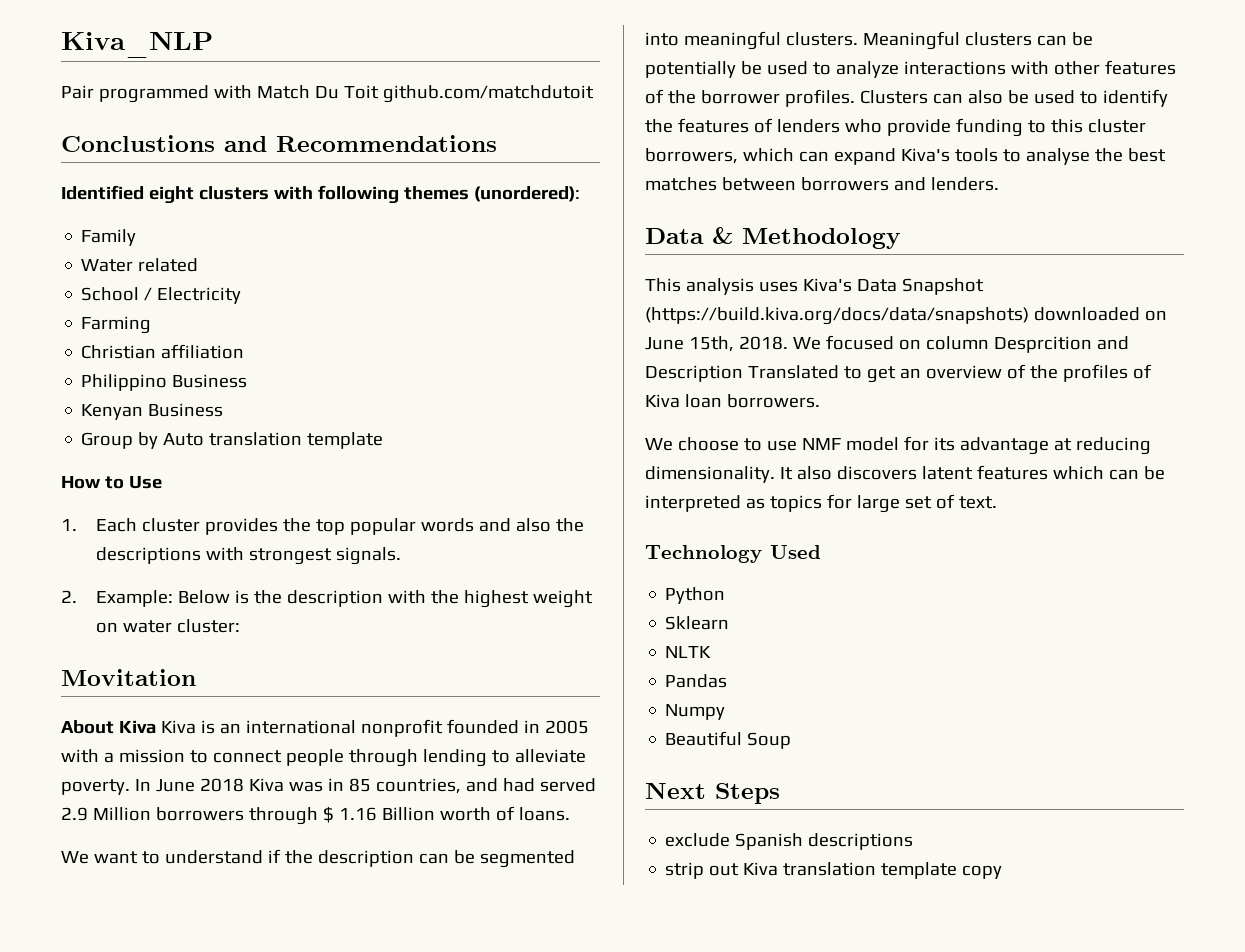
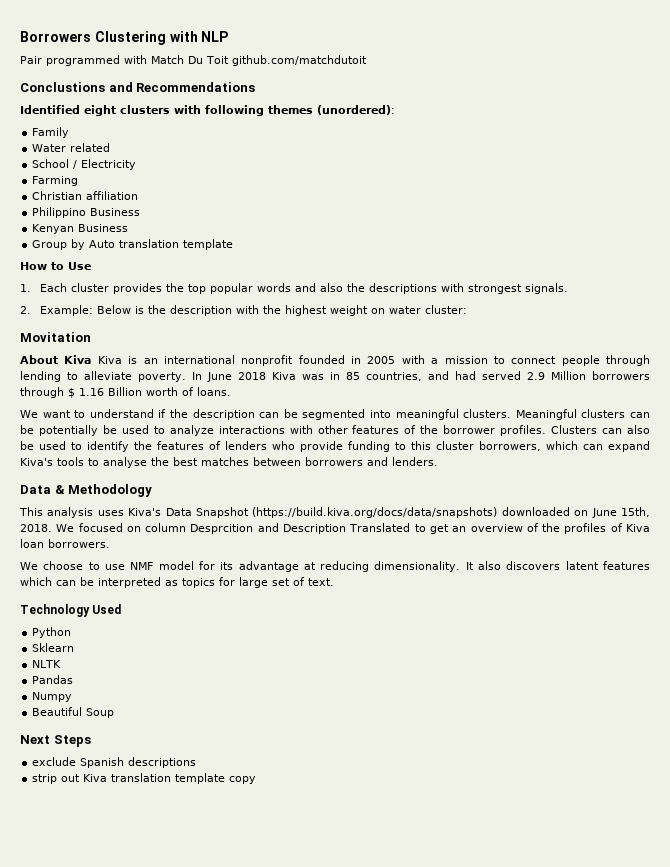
[61,31,213,58] Kiva_NLP -> [20,31,229,45] Borrowers Clustering with NLP

